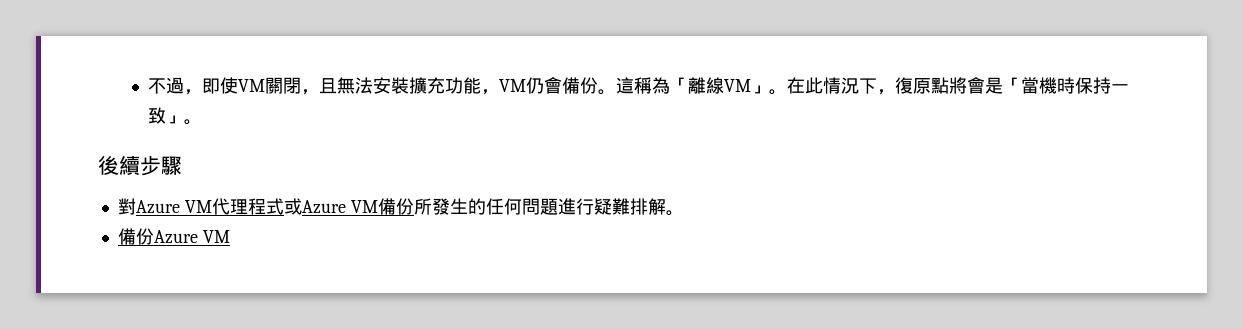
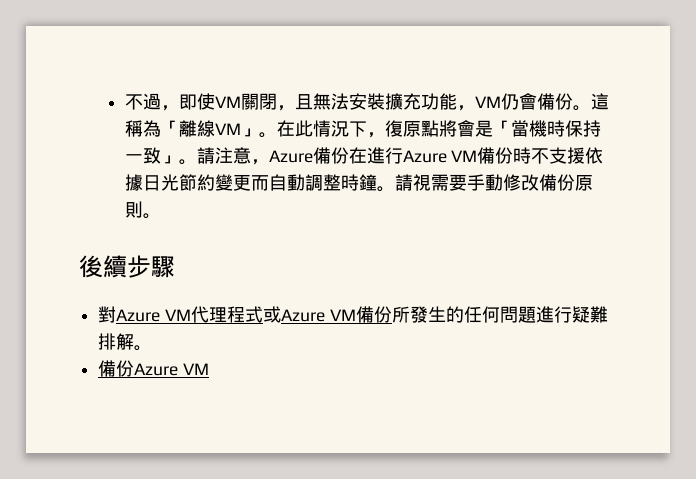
(203, 122) none -> [196,147,604,165] [124,174,593,192] [124,201,161,219] 請注意，Azure備份在進行Azure VM備份時不支援依據日光節約變更而自動調整時鐘。請視需要手動修改備份原則。

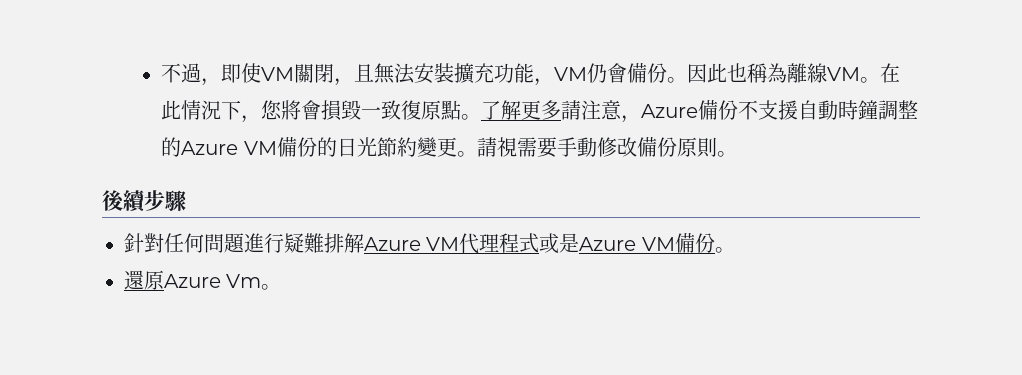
[590,93,609,110] [124,120,179,137] 這稱為「 -> [687,63,788,83] 因此也稱為
[240,128,259,137] 」 -> (861, 74) none
[384,120,601,137] [124,147,604,165] [124,174,377,191] 復原點將會是「當機時保持一致」。請注意，Azure備份在進行Azure VM備份時不支援依據日光節約變更而自動調整時鐘 -> [261,100,919,123] [161,137,457,157] 您將會損毀一致復原點。了解更多請注意，Azure備份不支援自動時鐘調整的Azure VM備份的日光節約變更
[98,306,464,323] 對Azure VM代理程式或Azure VM備份所發生的 -> [124,233,164,253] 針對
[134,345,153,351] [98,360,209,377] 。 // 備份Azure VM -> [364,233,735,254] [124,270,282,290] Azure VM代理程式或是Azure VM備份。 // 還原Azure Vm。

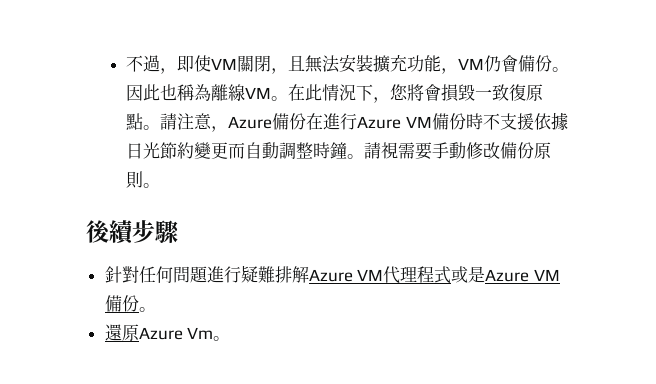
[481,100,562,120] 了解更多 -> (161, 127) none
[738,100,919,120] [161,137,457,157] 不支援自動時鐘調整的Azure VM備份的日光節約變更 -> [306,112,568,130] [126,142,348,159] 在進行Azure VM備份時不支援依據日光節約變更而自動調整時鐘

